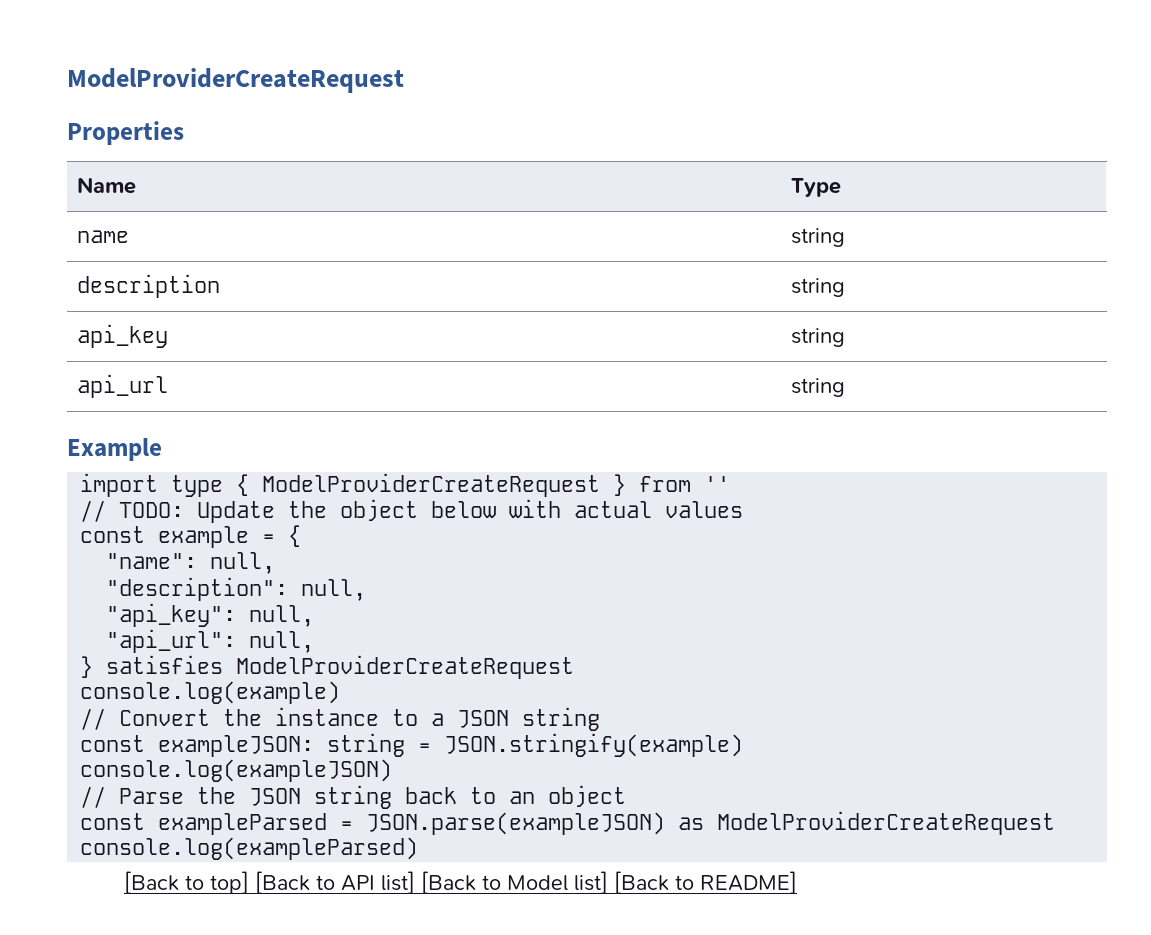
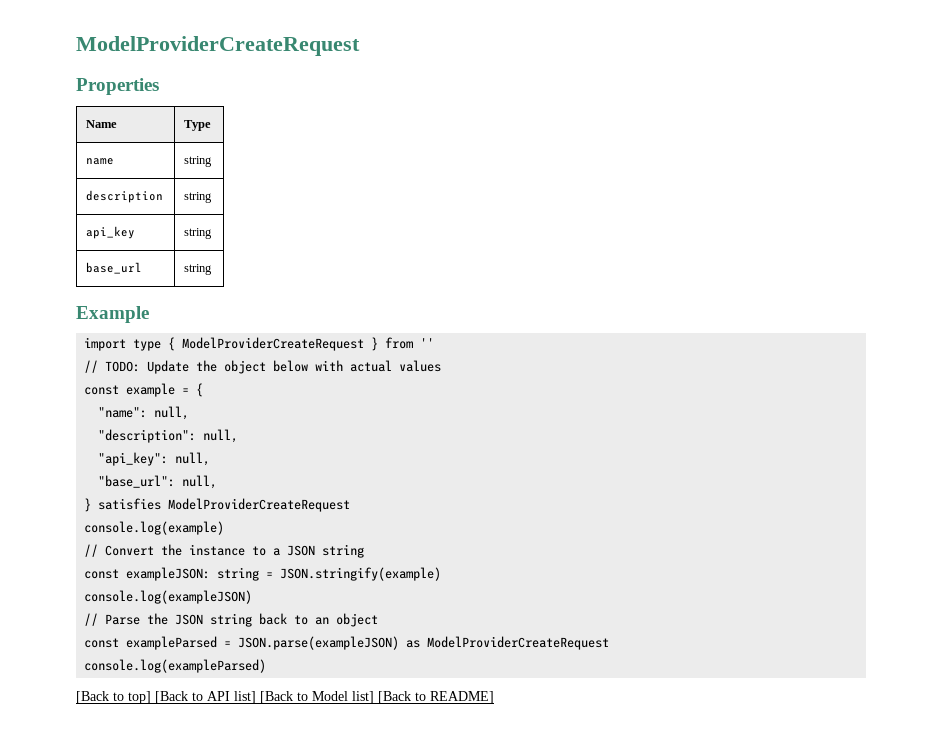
[76,374,168,398] api_url -> [86,262,143,274] base_url
[106,629,237,653] "api_url": -> [98,475,176,488] "base_url":

